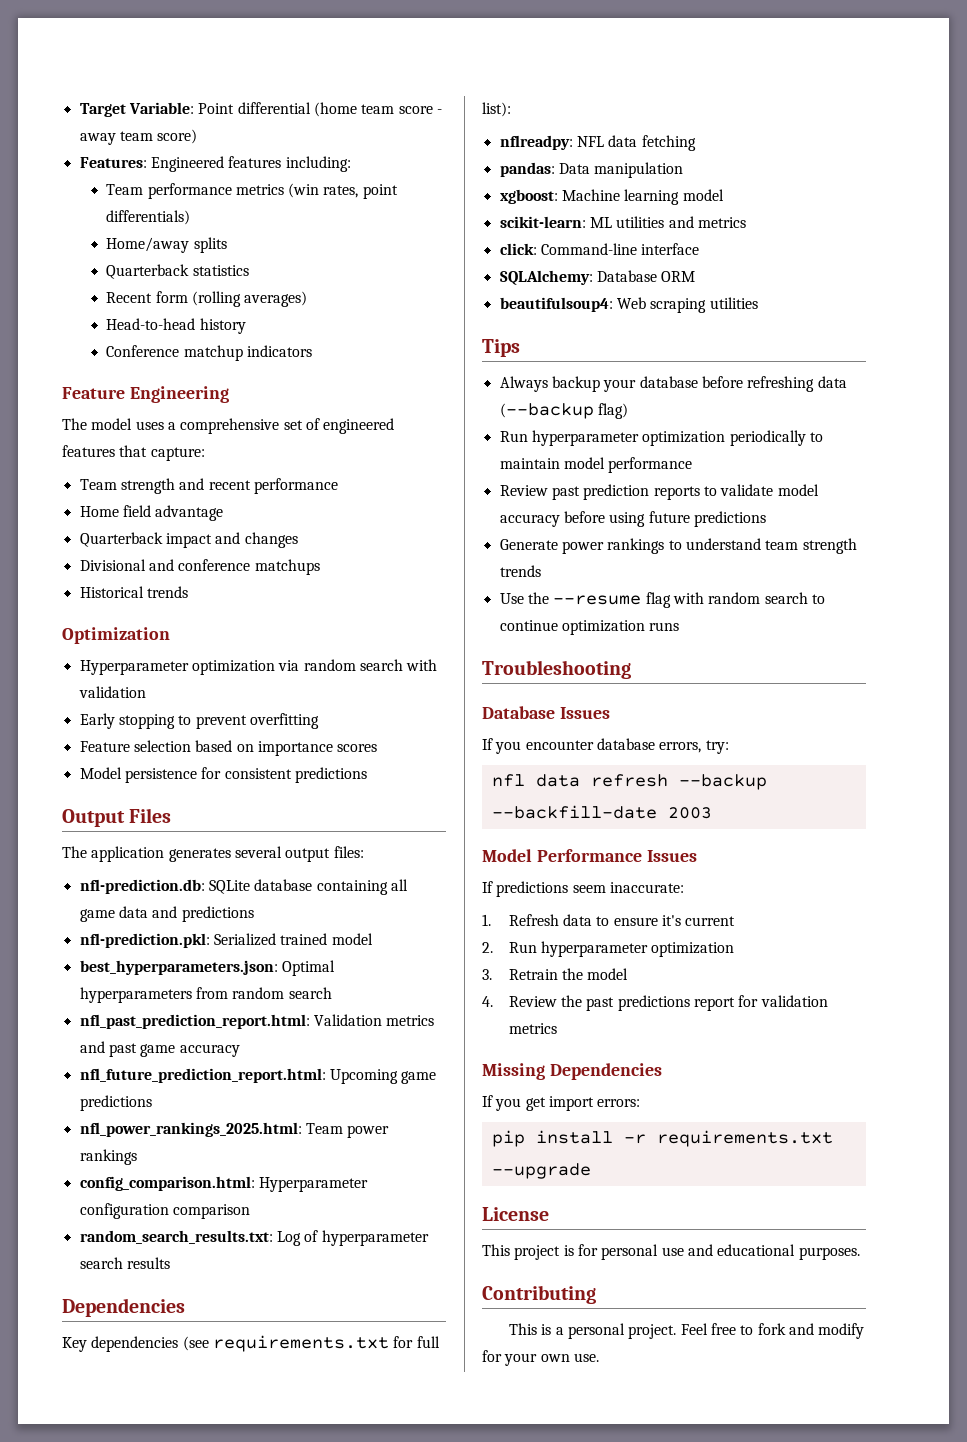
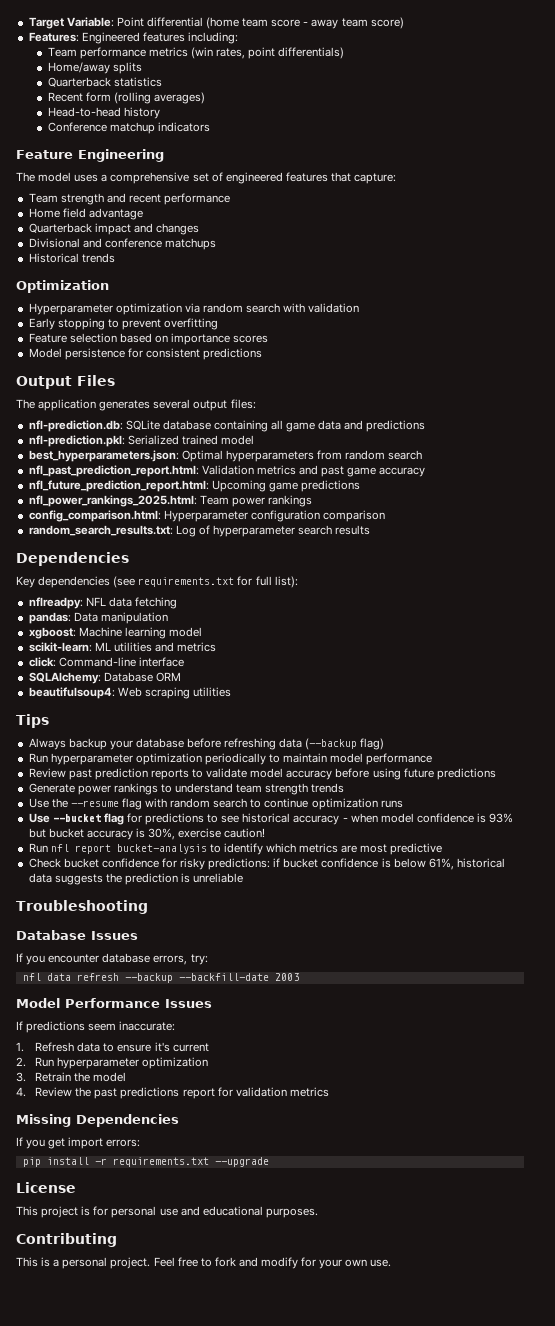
(680, 626) none -> [28,813,514,825] [28,828,266,840] [28,843,443,855] [28,858,505,870] [28,873,244,885] // Use --bucket flag for predictions to see historical accuracy - when model confidence is 93% but bucket accuracy is 30%, exercise caution! // Run nfl report bucket-analysis to identify which metrics are most predictive // Check bucket confidence for risky predictions: if bucket confidence is below 61%, historical data suggests the prediction is unreliable

